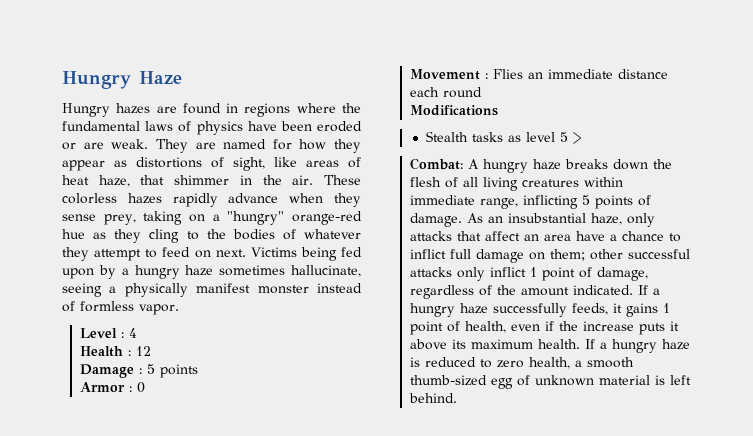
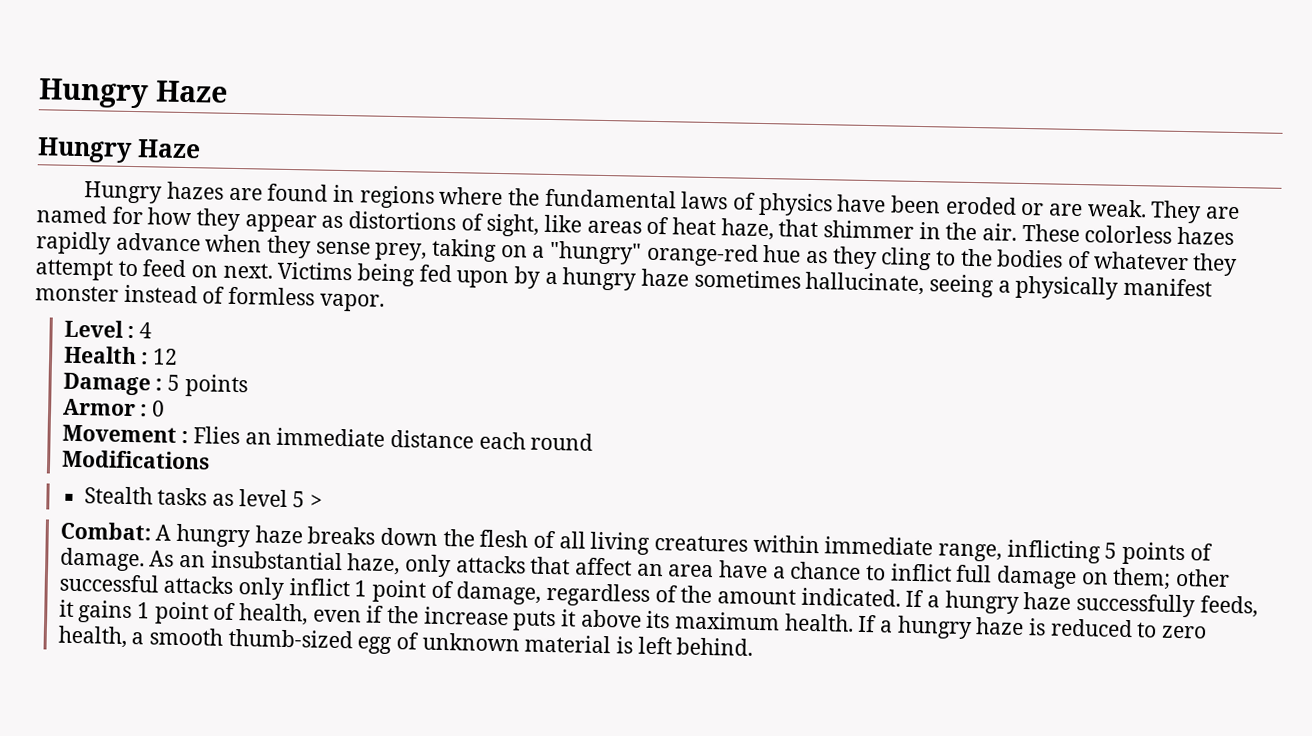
[62,71,182,89] Hungry Haze -> [38,78,228,109] [37,137,201,163] Hungry Haze // Hungry Haze

